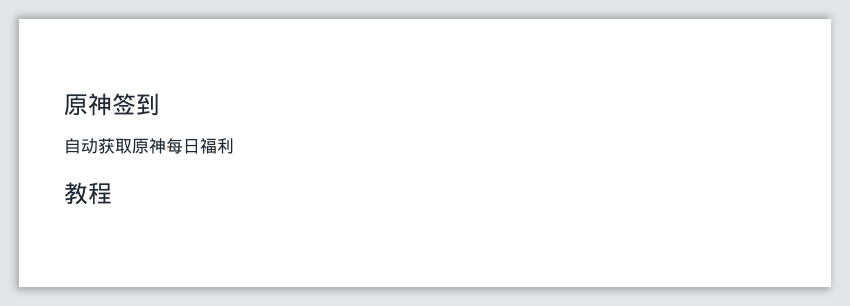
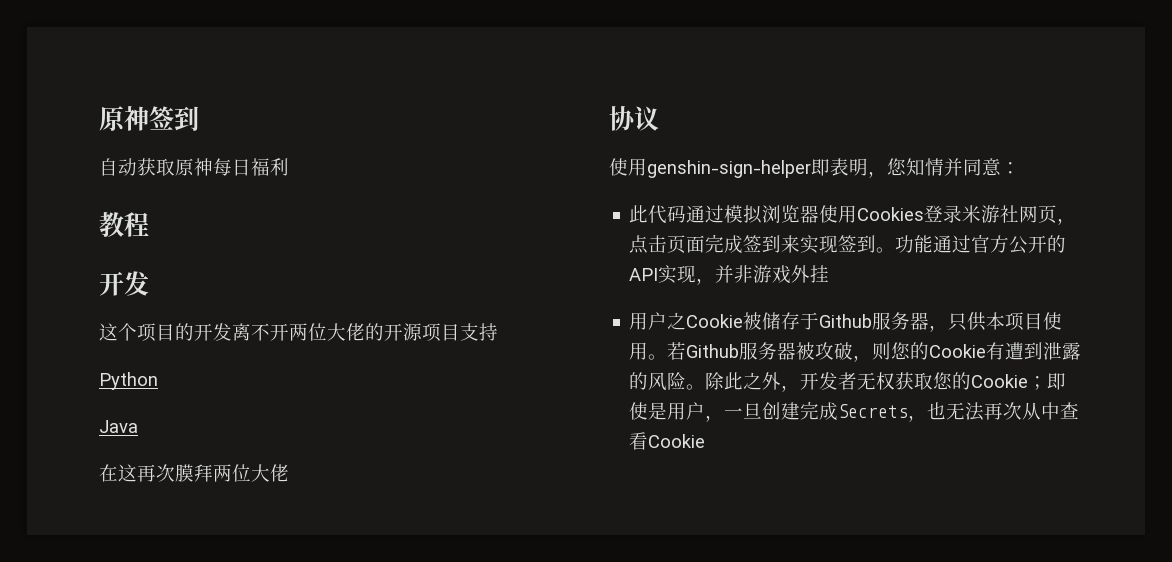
(112, 193) none -> [99,271,149,296] [99,323,498,342] [99,372,158,390] [99,420,138,433] [99,464,289,482] [609,106,659,131] [609,158,1020,178] [629,205,1077,225] [629,234,1067,254] [629,265,830,285] [629,312,1063,332] [629,342,1082,362] [629,372,1067,392] [629,401,1080,422] [629,432,706,450] // 开发 // 这个项目的开发离不开两位大佬的开源项目支持 // Python // Java // 在这再次膜拜两位大佬 // 协议 // 使用genshin-sign-helper即表明，您知情并同意： // 此代码通过模拟浏览器使用Cookies登录米游社网页，点击页面完成签到来实现签到。功能通过官方公开的API实现，并非游戏外挂 // 用户之Cookie被储存于Github服务器，只供本项目使用。若Github服务器被攻破，则您的Cookie有遭到泄露的风险。除此之外，开发者无权获取您的Cookie；即使是用户，一旦创建完成Secrets，也无法再次从中查看Cookie

